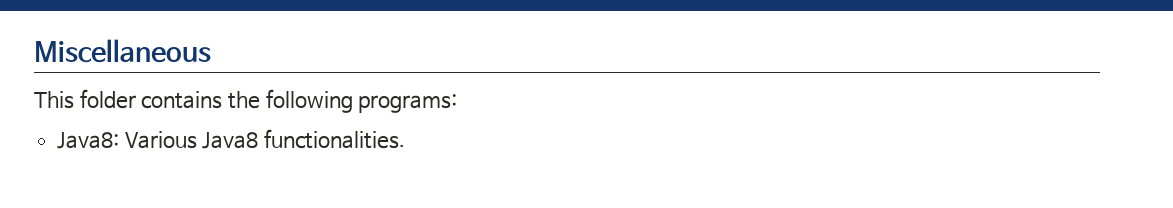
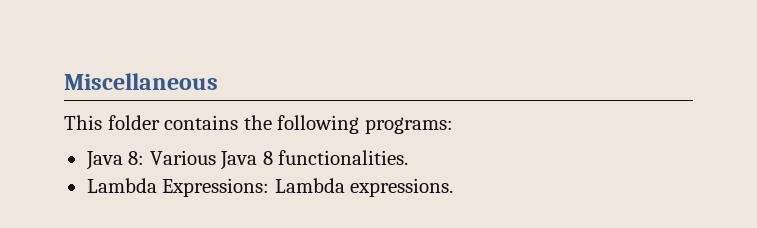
[57,129,406,149] Java8: Various Java8 functionalities. -> [85,150,409,170] [86,178,454,197] Java 8: Various Java 8 functionalities. // Lambda Expressions: Lambda expressions.

